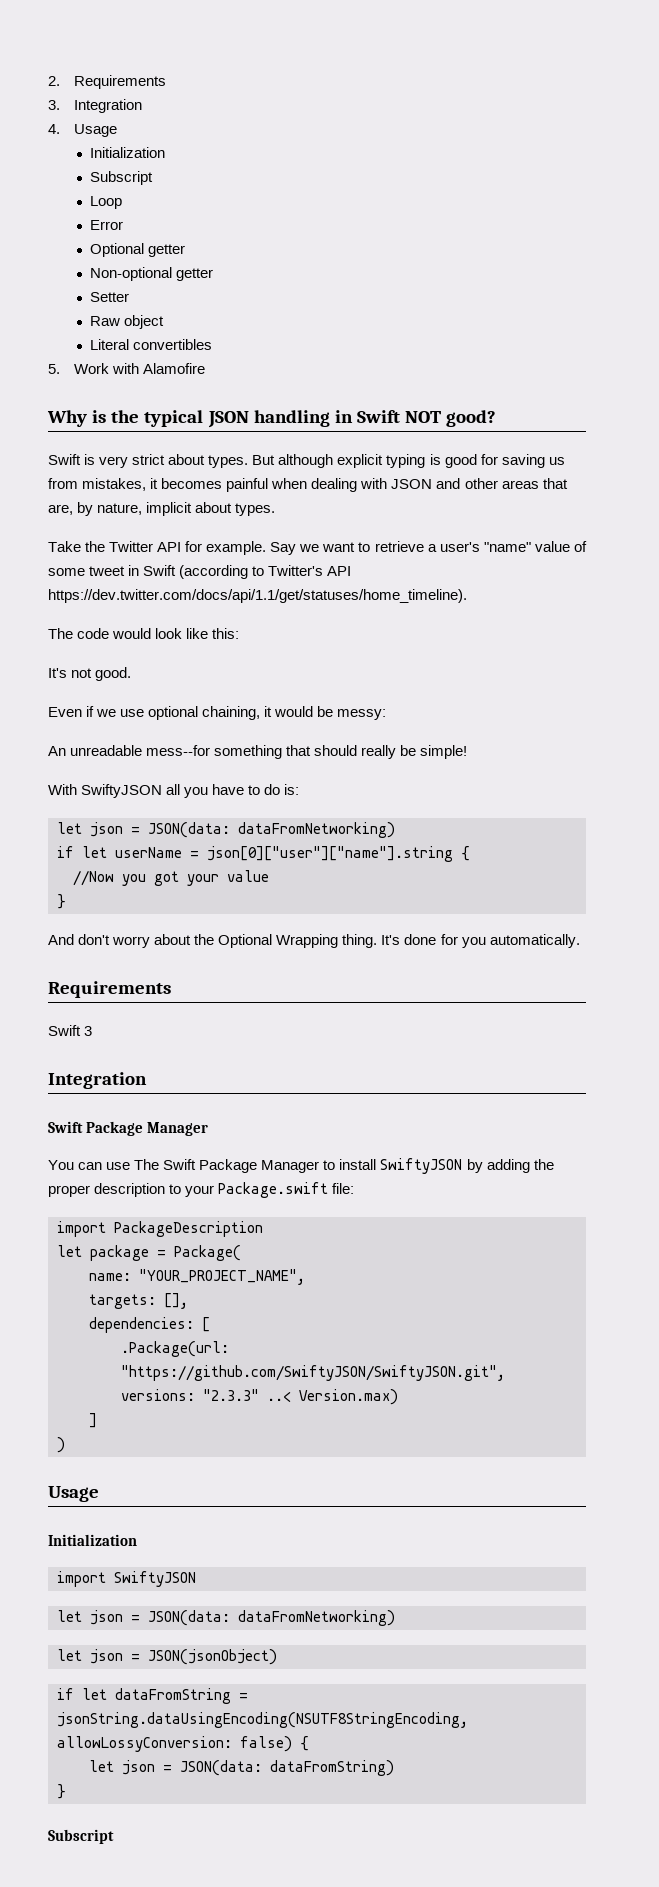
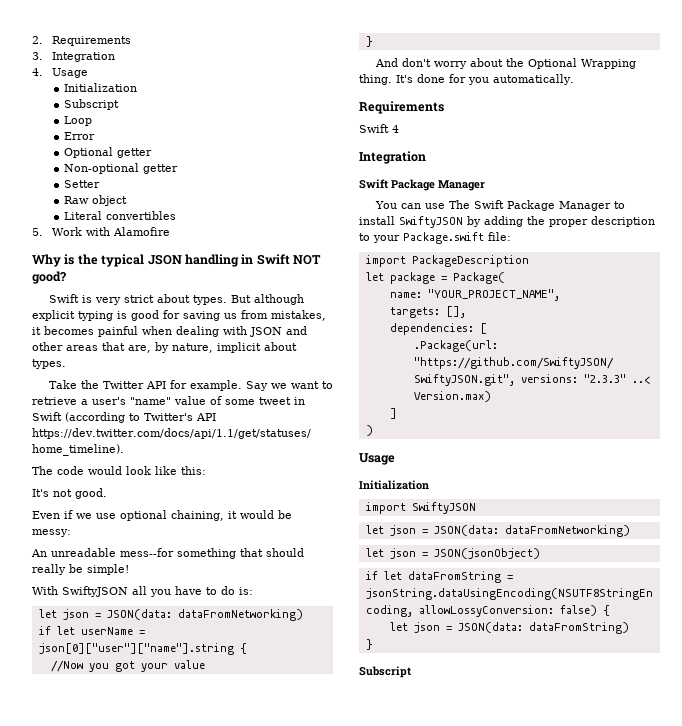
[84,1026,93,1036] 3 -> [392,125,399,133] 4

